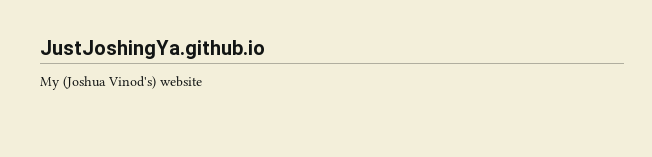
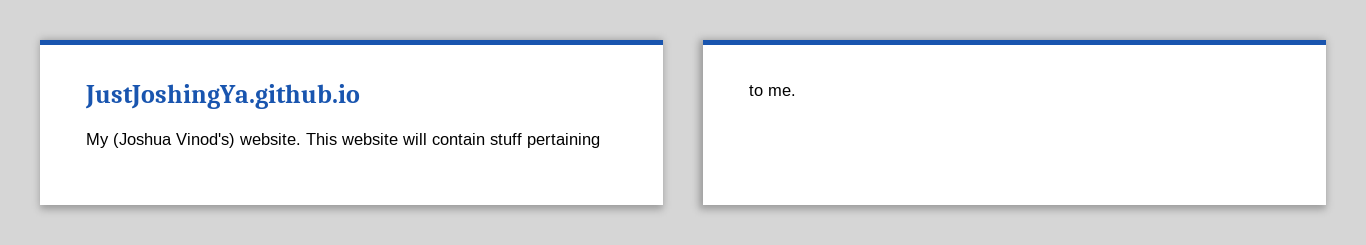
[160,76,202,87] website -> [239,133,600,148] [749,85,796,96] website. This website will contain stuff pertaining to me.

